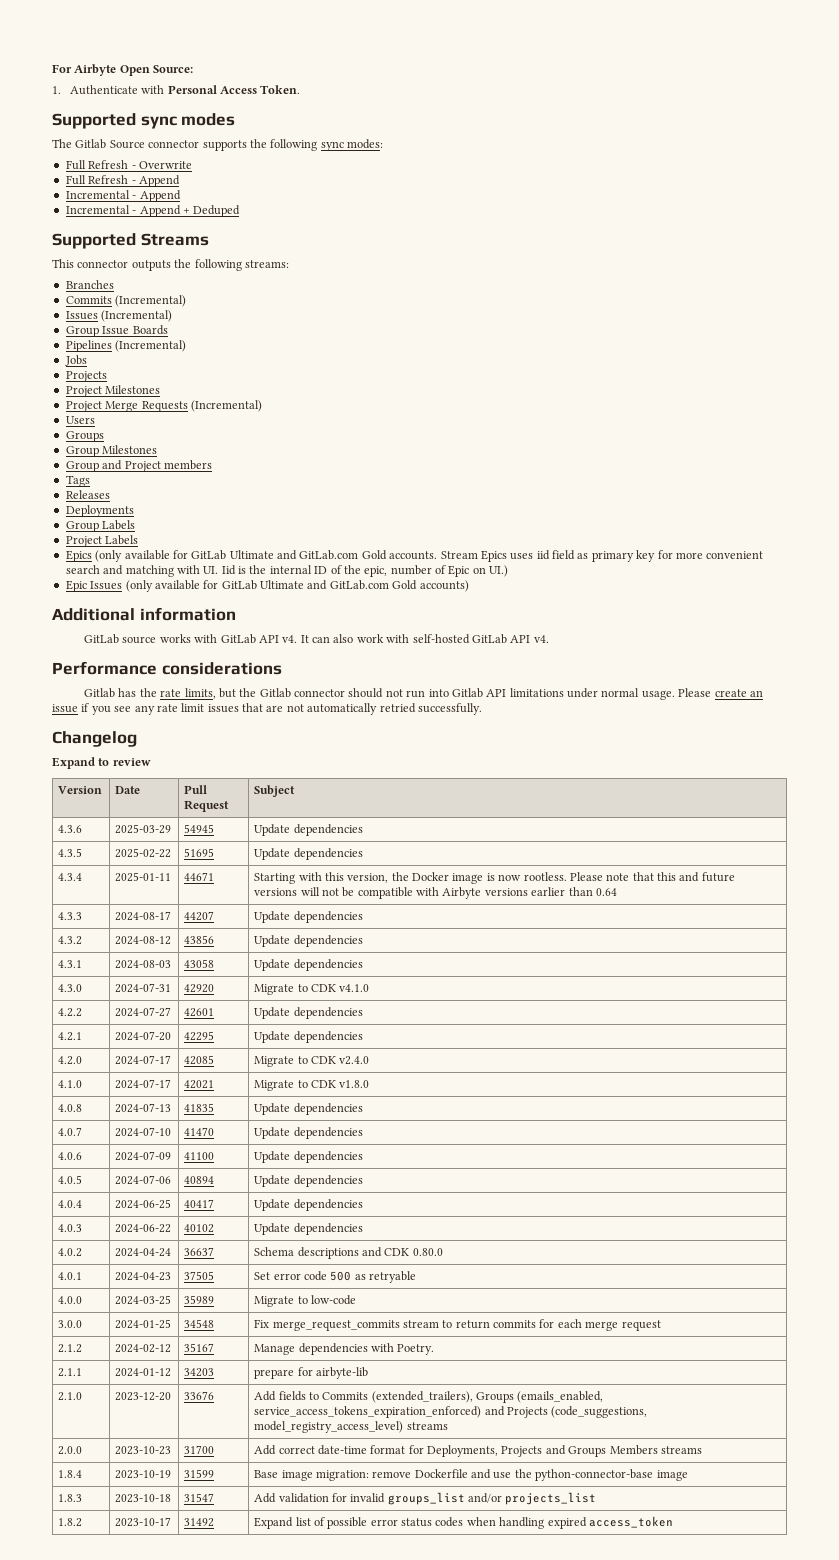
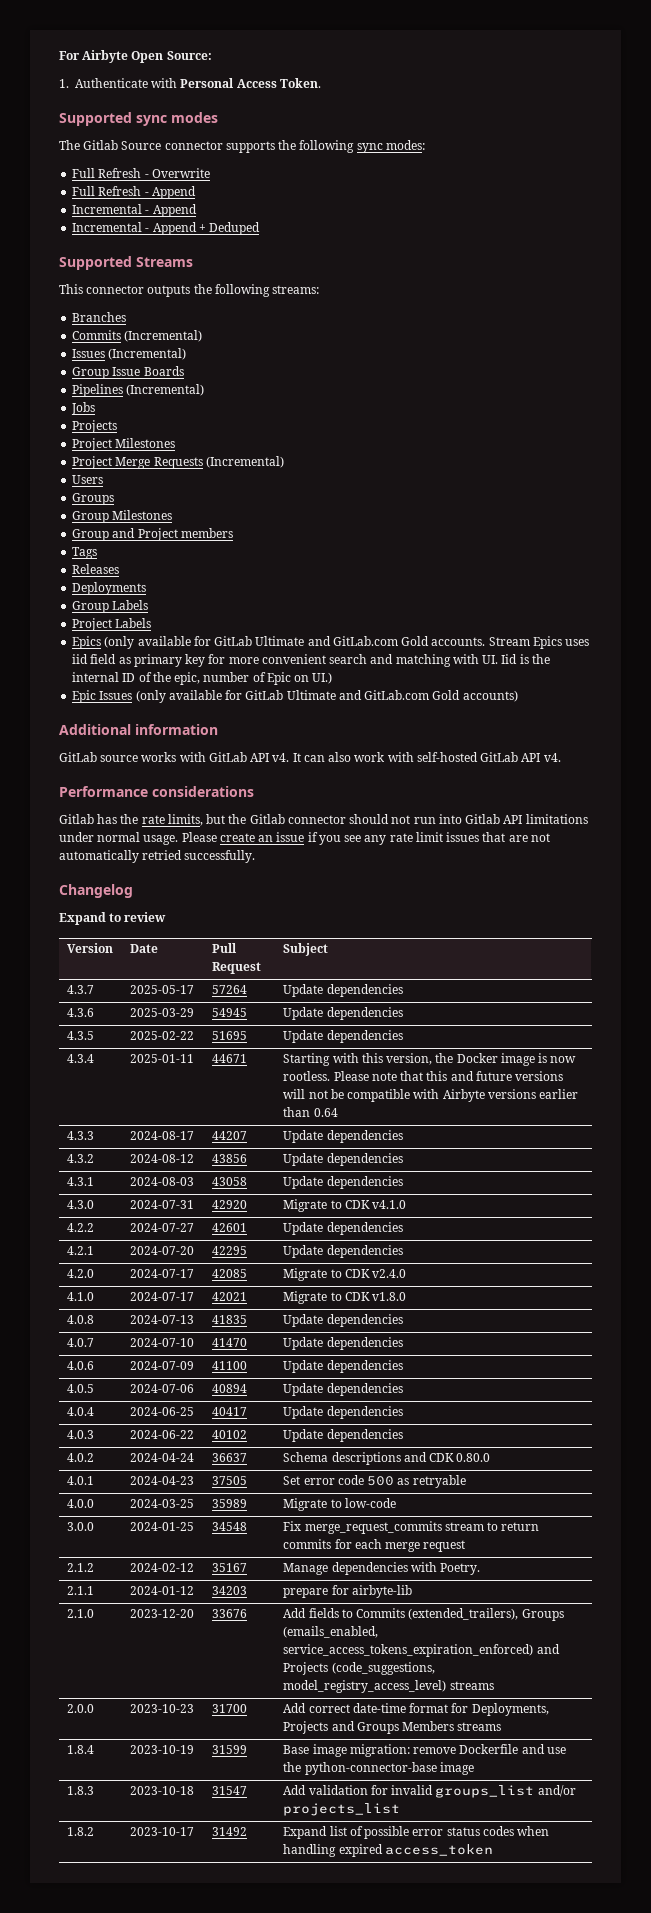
(296, 791) none -> [67,985,95,994] [130,985,195,994] [212,985,248,994] [283,984,403,997] // 4.3.7 | 2025-05-17 | 57264 | Update dependencies

